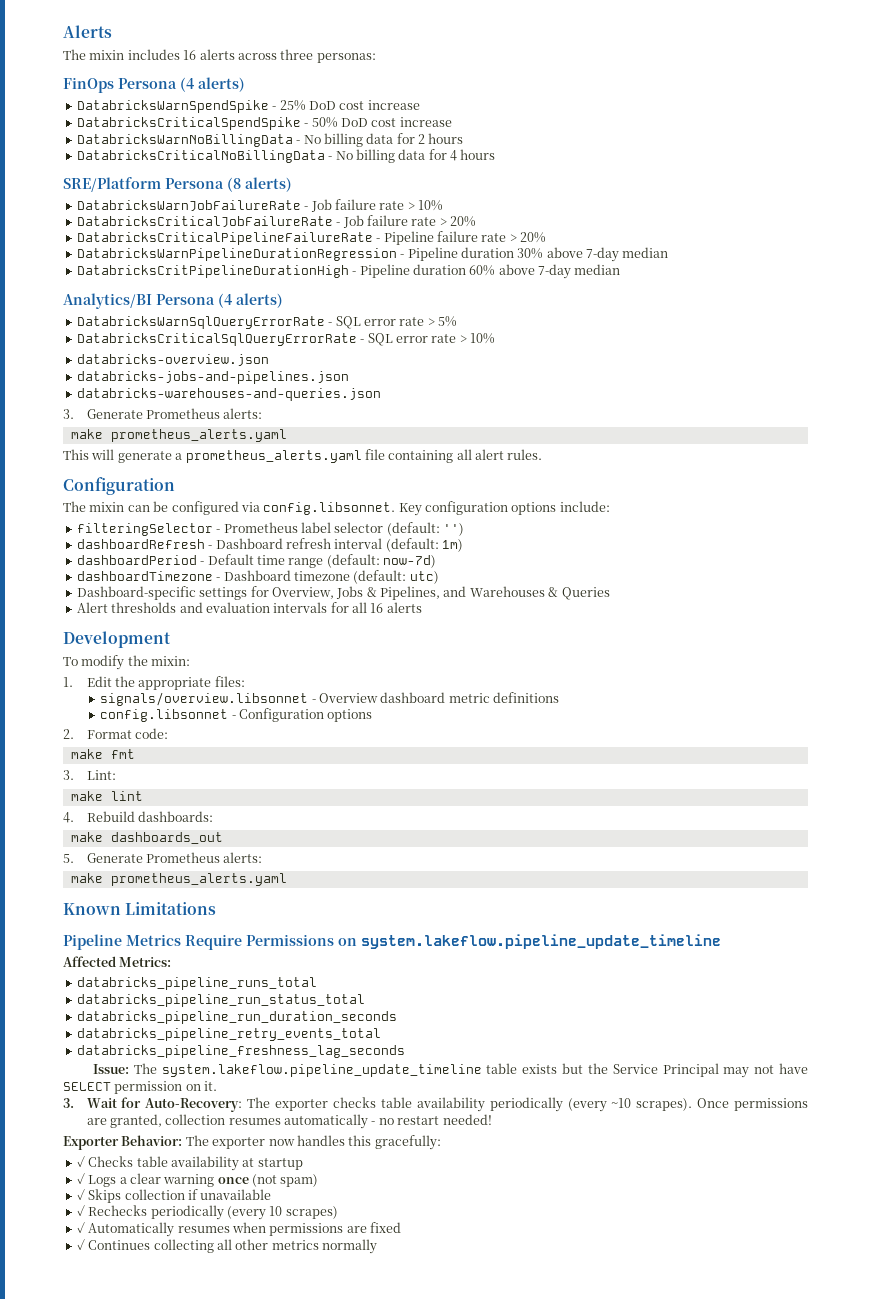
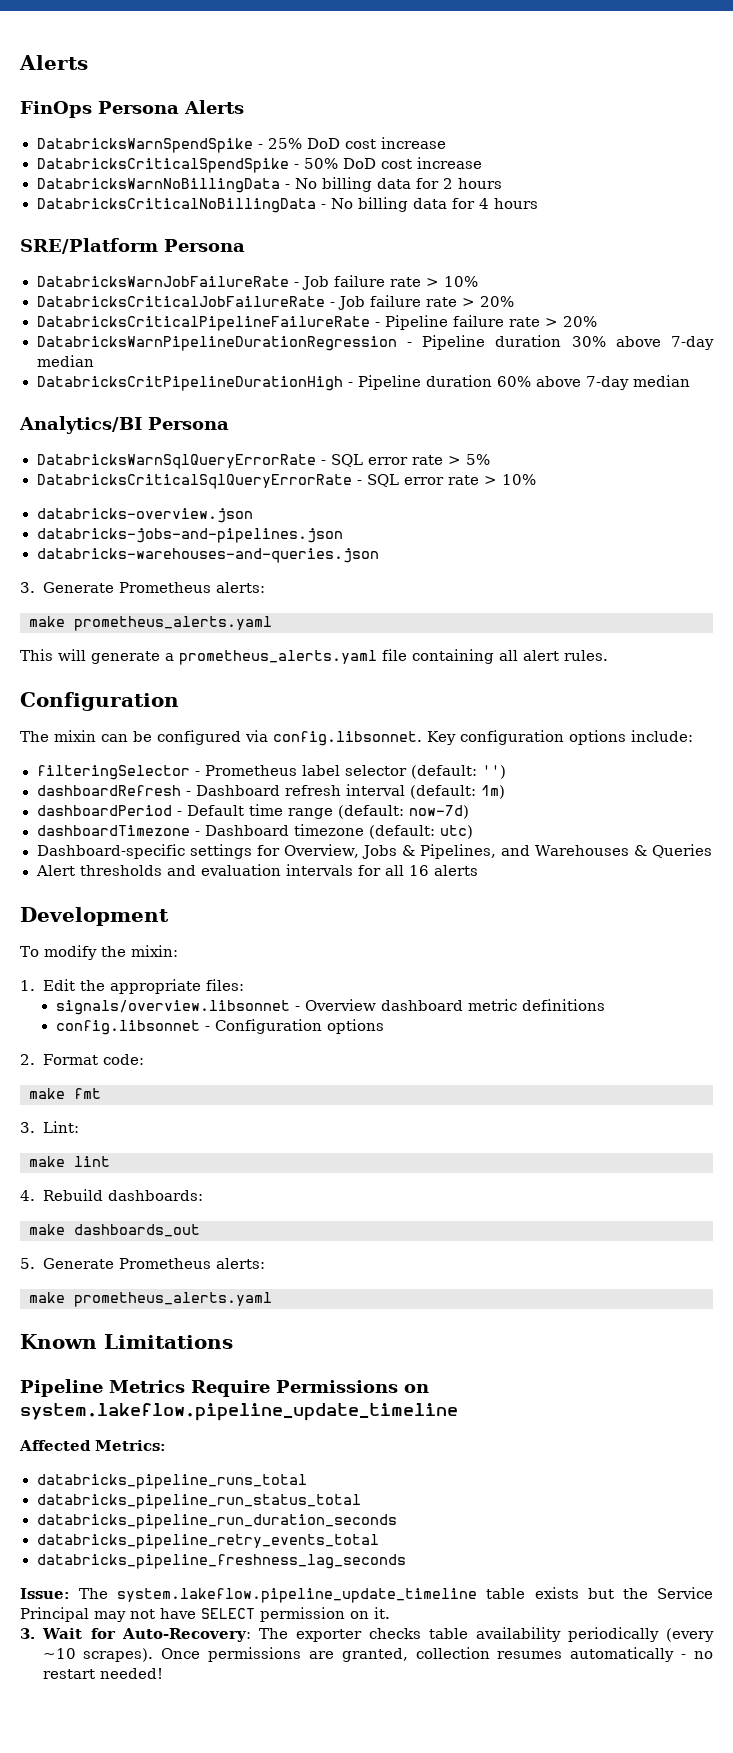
[63,25,112,38] [63,49,376,63] Alerts // The mixin includes 16 alerts across three personas: -> [19,55,88,70] Alerts
[180,77,245,92] (4 alerts) -> [184,100,244,114] Alerts
[227,177,292,192] (8 alerts) -> (245, 245) none
[218,293,283,308] (4 alerts) -> (229, 423) none
[63,1135,441,1150] [76,1156,303,1171] [76,1173,319,1187] [76,1189,272,1203] [76,1205,338,1220] [76,1222,401,1237] [76,1239,377,1254] // Exporter Behavior: The exporter now handles this gracefully: // ✓ Checks table availability at startup // ✓ Logs a clear warning once (not spam) // ✓ Skips collection if unavailable // ✓ Rechecks periodically (every 10 scrapes) // ✓ Automatically resumes when permissions are fixed // ✓ Continues collecting all other metrics normally -> (163, 1673) none

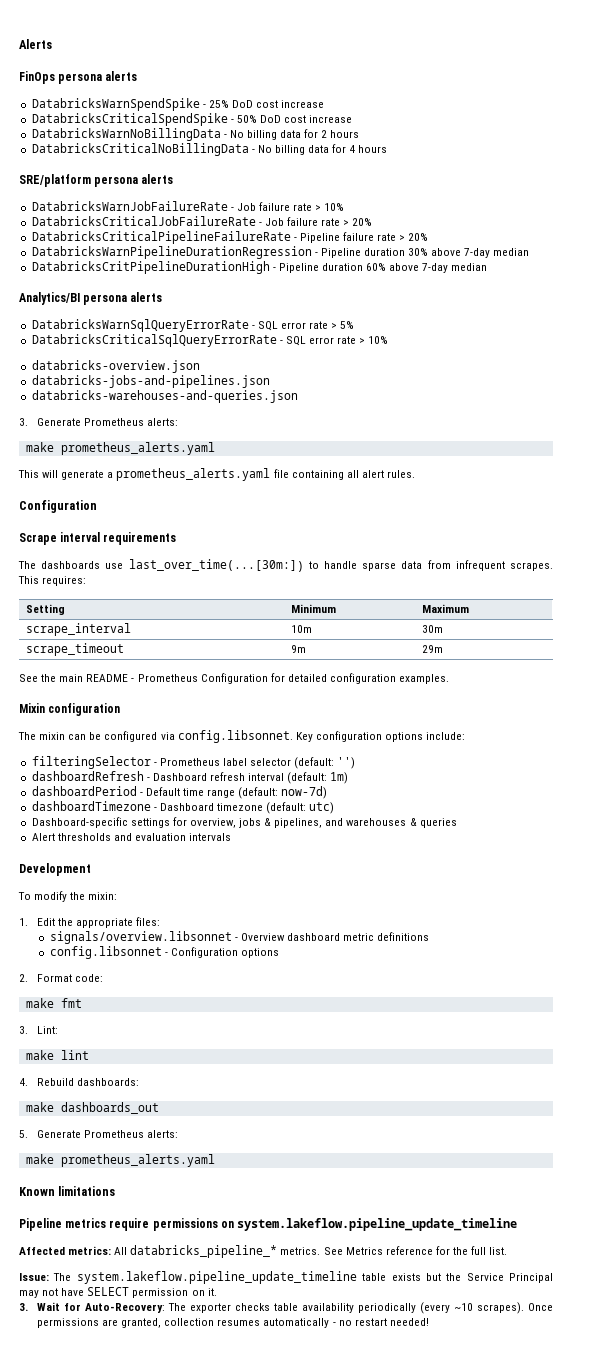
[98,100,244,114] Persona Alerts -> [58,71,138,84] persona alerts
[20,238,245,254] SRE/Platform Persona -> [19,174,174,187] SRE/platform persona alerts
[148,417,229,430] Persona -> [83,292,163,305] persona alerts
(179, 701) none -> [19,532,177,545] [18,559,553,572] [18,576,87,586] [25,604,65,615] [290,604,336,613] [421,604,469,613] [25,623,131,636] [290,625,312,633] [421,625,443,633] [25,643,124,656] [290,645,306,653] [421,645,443,653] [19,673,450,684] [19,703,121,716] // Scrape interval requirements // The dashboards use last_over_time(...[30m:]) to handle sparse data from infrequent scrapes. This requires: // Setting | Minimum | Maximum // scrape_interval | 10m | 30m // scrape_timeout | 9m | 29m // See the main README - Prometheus Configuration for detailed configuration examples. // Mixin configuration
[283,844,713,859] Overview, Jobs & Pipelines, and Warehouses & Queries -> [189,818,457,828] overview, jobs & pipelines, and warehouses & queries
[357,865,478,876] for all 16 alerts -> (232, 837) none
[104,1334,233,1349] [20,1379,398,1397] Limitations // Pipeline Metrics Require Permissions -> [58,1186,116,1196] [19,1218,218,1231] limitations // Pipeline metrics require permissions
[95,1440,166,1451] [36,1474,307,1489] [36,1494,361,1509] [36,1514,397,1529] [36,1534,379,1549] [36,1554,406,1569] Metrics: // databricks_pipeline_runs_total // databricks_pipeline_run_status_total // databricks_pipeline_run_duration_seconds // databricks_pipeline_retry_events_total // databricks_pipeline_freshness_lag_seconds -> [68,1245,508,1258] metrics: All databricks_pipeline_* metrics. See Metrics reference for the full list.

